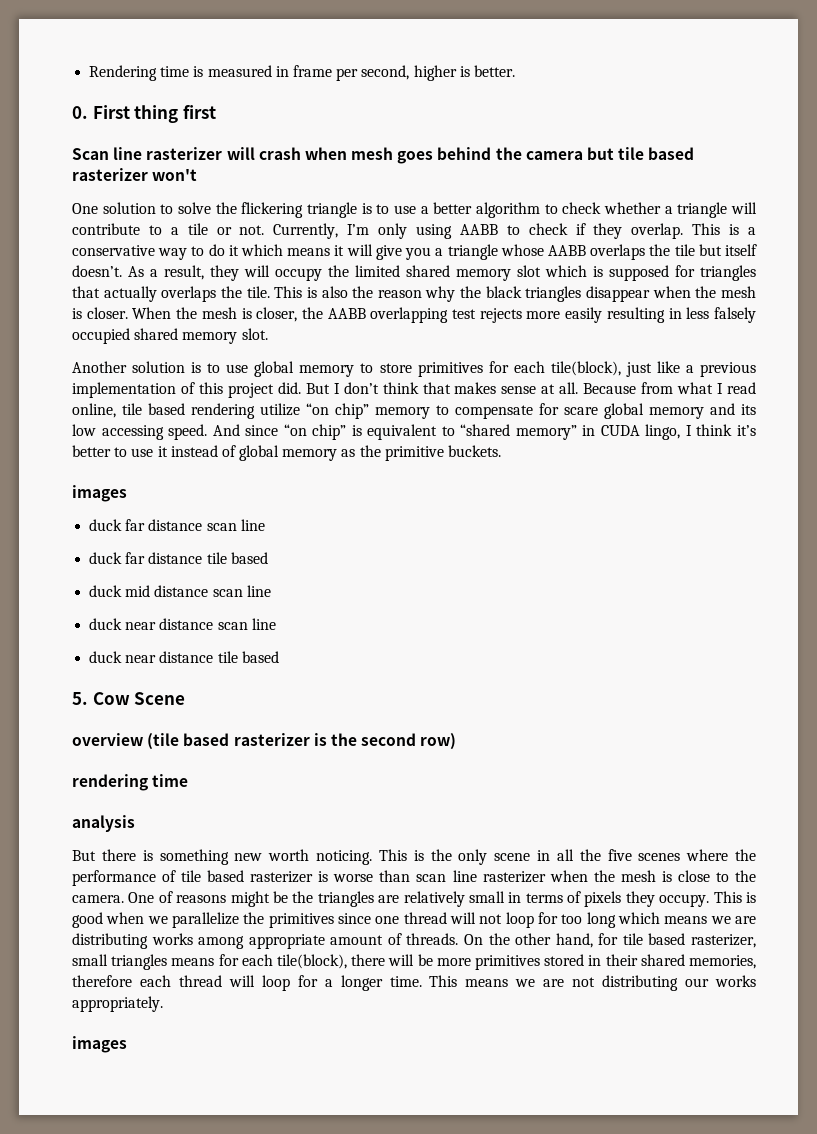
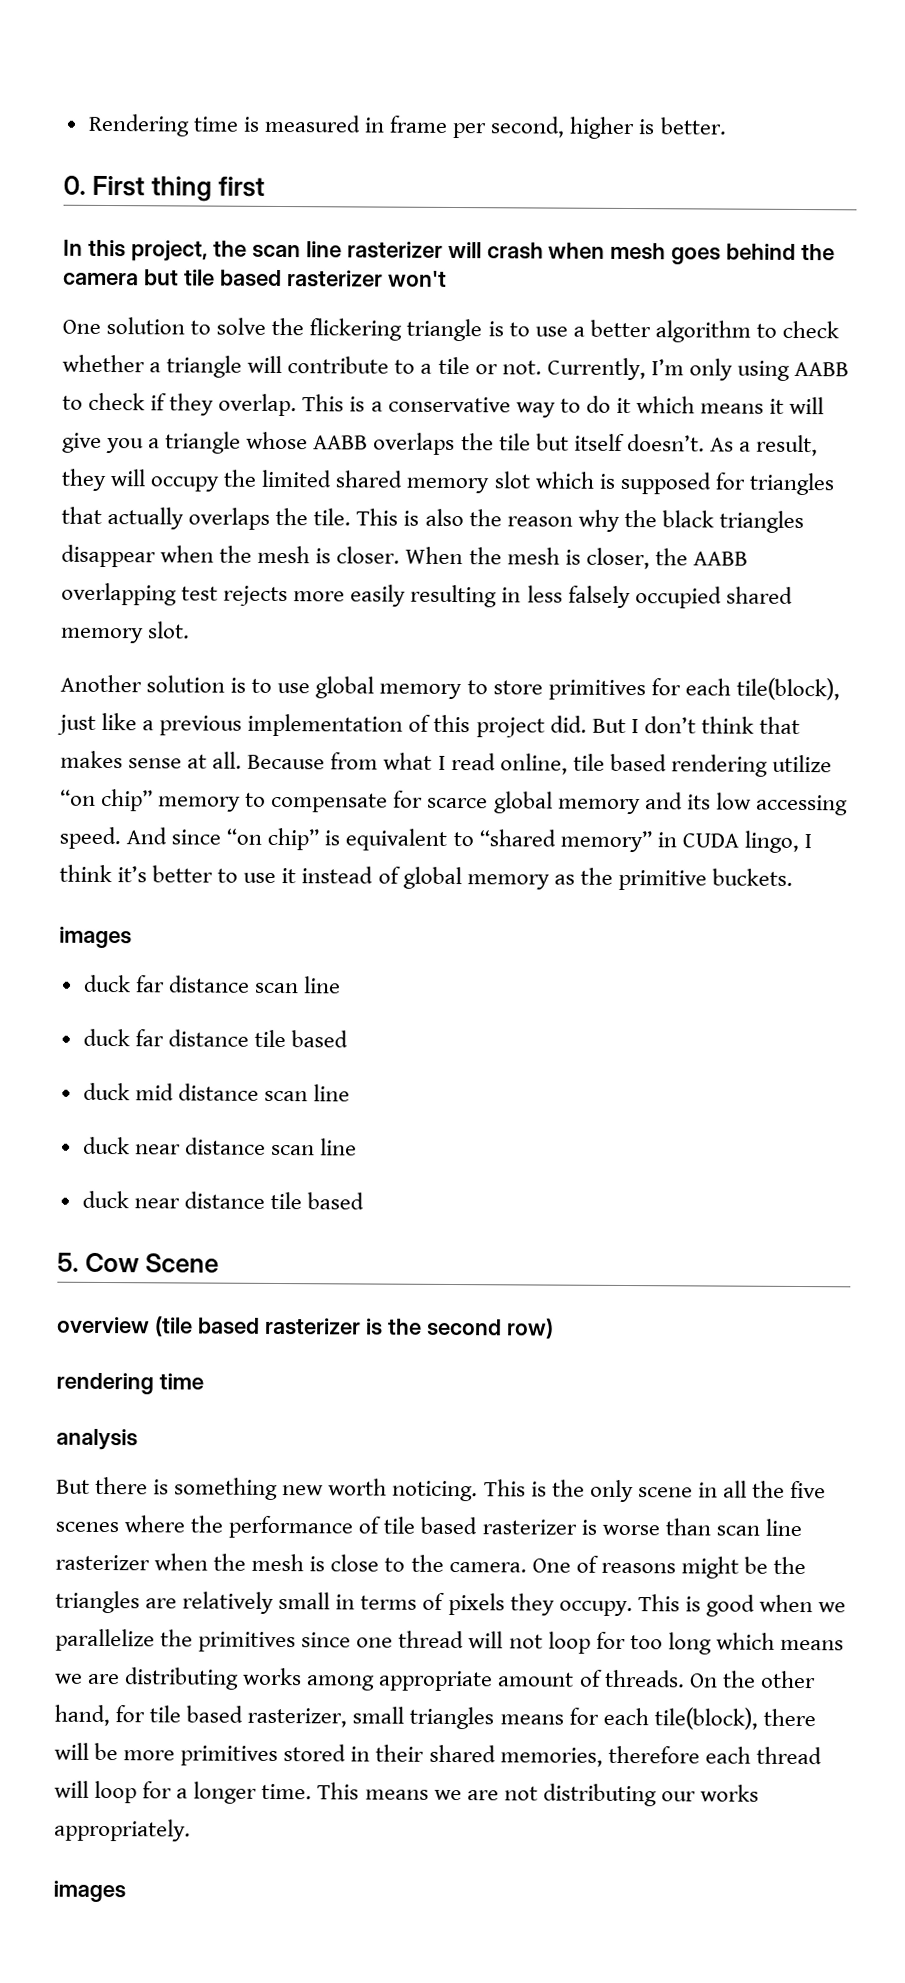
[72,148,109,160] Scan -> [63,239,301,262] In this project, the scan
[564,407,598,415] scare -> [427,797,489,809] scarce

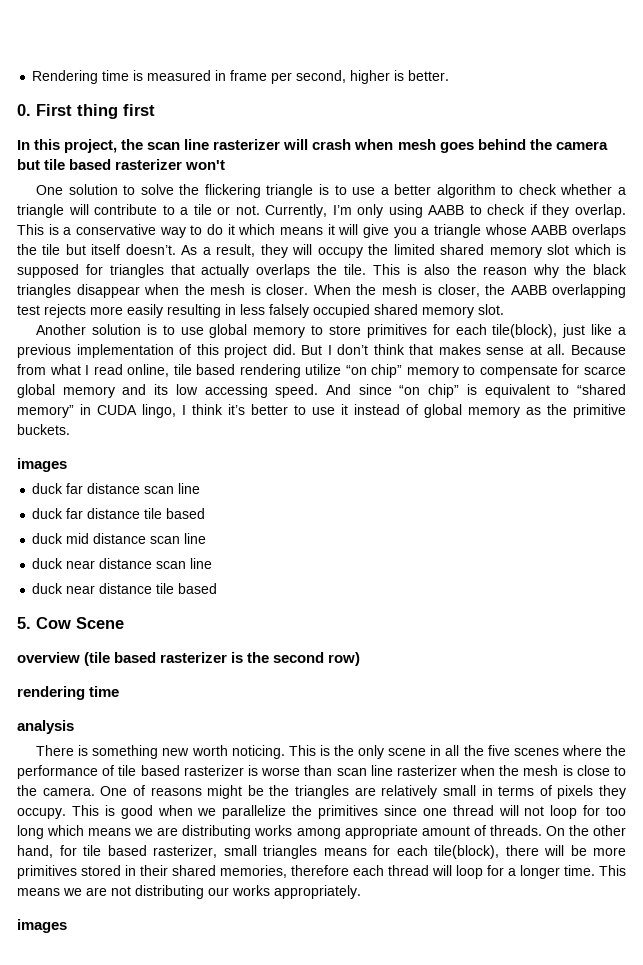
[56,1476,149,1495] But there -> [36,745,75,756] There

